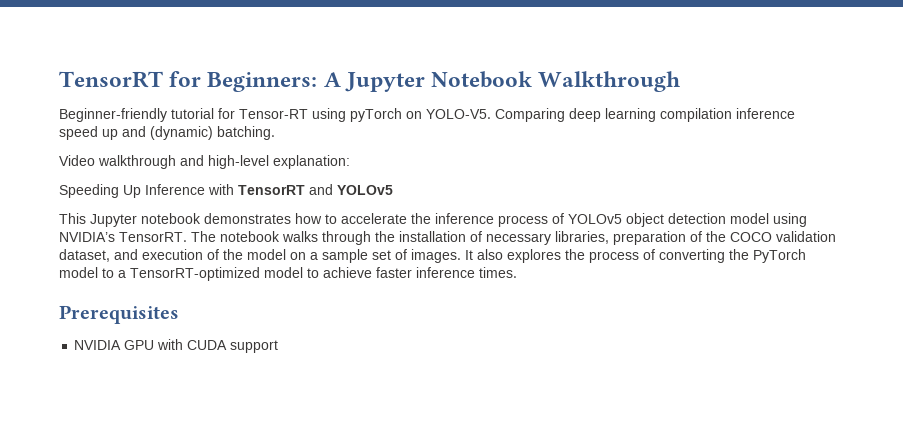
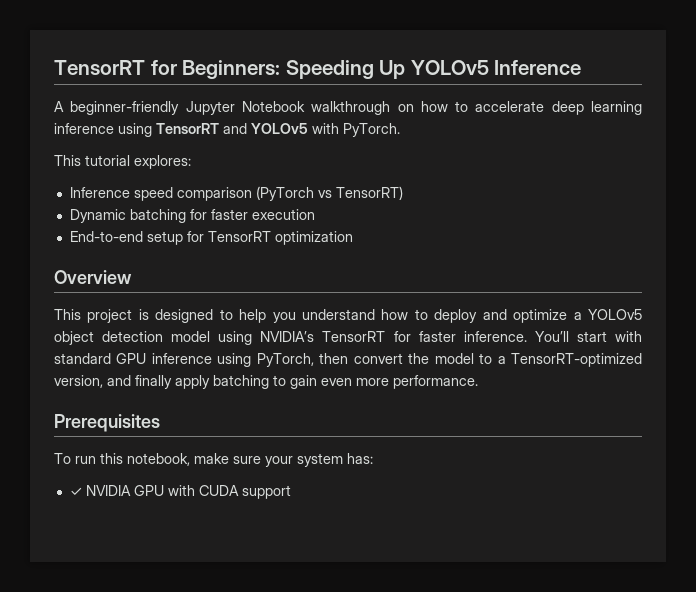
[323,71,682,92] [59,108,795,122] [59,126,275,140] [59,155,350,169] [59,184,234,198] A Jupyter Notebook Walkthrough // Beginner-friendly tutorial for Tensor-RT using pyTorch on YOLO-V5. Comparing deep learning compilation inference speed up and (dynamic) batching. // Video walkthrough and high-level explanation: // Speeding Up Inference with -> [285,60,582,79] [54,101,642,115] [54,123,152,137] Speeding Up YOLOv5 Inference // A beginner-friendly Jupyter Notebook walkthrough on how to accelerate deep learning inference using
[59,213,564,227] // This Jupyter notebook demonstrates how to accelerate the inference process of -> [312,123,400,137] [54,155,191,169] [69,186,403,201] [69,209,315,223] [69,231,353,245] [54,270,132,284] [54,309,582,323] with PyTorch. // This tutorial explores: // Inference speed comparison (PyTorch vs TensorRT) // Dynamic batching for faster execution // End-to-end setup for TensorRT optimization // Overview // This project is designed to help you understand how to deploy and optimize a
[119,231,836,245] [59,249,806,263] [59,267,517,281] [59,305,179,324] TensorRT. The notebook walks through the installation of necessary libraries, preparation of the COCO validation dataset, and execution of the model on a sample set of images. It also explores the process of converting the PyTorch model to a TensorRT-optimized model to achieve faster inference times. // Prerequisites // -> [322,331,642,342] [54,353,642,367] [54,375,478,389] [54,414,160,432] [54,453,373,467] [69,487,82,496] TensorRT for faster inference. You’ll start with standard GPU inference using PyTorch, then convert the model to a TensorRT-optimized version, and finally apply batching to gain even more performance. // Prerequisites // To run this notebook, make sure your system has: // ✓

